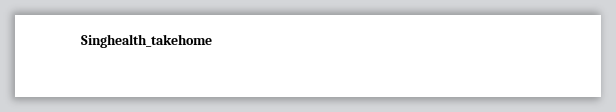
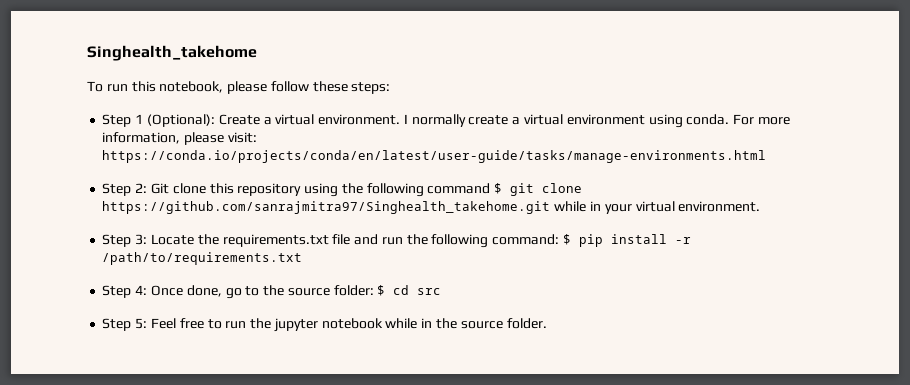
(212, 41) none -> [87,81,391,94] [102,114,790,128] [102,132,257,145] [102,150,767,163] [102,183,583,197] [102,201,761,214] [102,234,691,248] [102,252,303,265] [102,285,442,299] [102,318,547,332] // To run this notebook, please follow these steps: // Step 1 (Optional): Create a virtual environment. I normally create a virtual environment using conda. For more information, please visit: https://conda.io/projects/conda/en/latest/user-guide/tasks/manage-environments.html // Step 2: Git clone this repository using the following command $ git clone https://github.com/sanrajmitra97/Singhealth_takehome.git while in your virtual environment. // Step 3: Locate the requirements.txt file and run the following command: $ pip install -r /path/to/requirements.txt // Step 4: Once done, go to the source folder: $ cd src // Step 5: Feel free to run the jupyter notebook while in the source folder.

